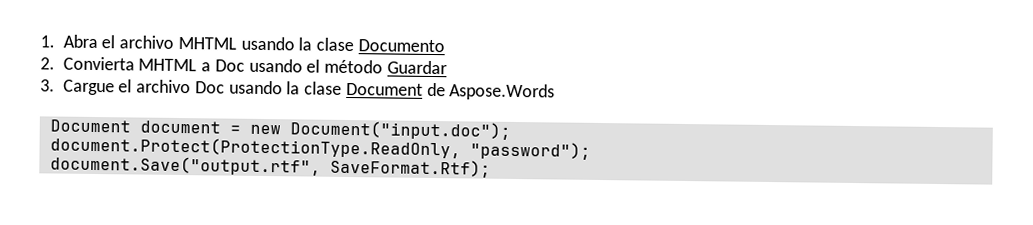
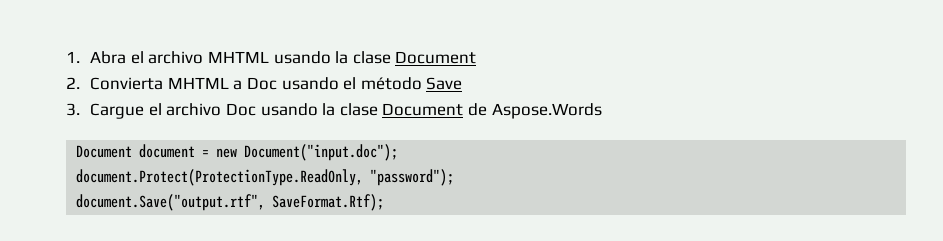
[357,39,445,53] Documento -> [395,51,477,64] Document
[386,60,447,75] Guardar -> [426,77,463,90] Save

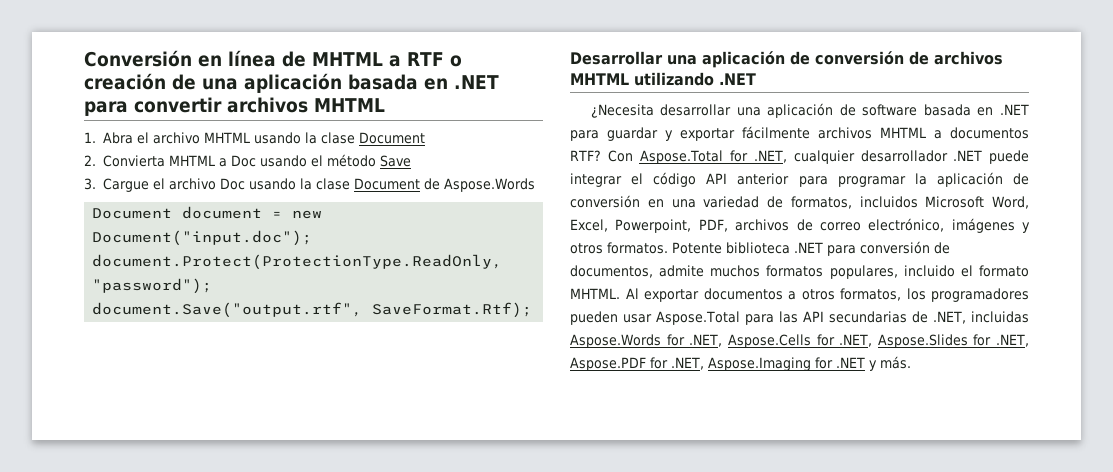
(66, 57) none -> [84,50,462,67] [84,73,499,93] [84,97,385,116] Conversión en línea de MHTML a RTF o creación de una aplicación basada en .NET para convertir archivos MHTML //
(385, 202) none -> [570,51,1003,68] [570,72,756,86] [590,103,1029,118] [570,126,1029,141] [570,150,1029,164] [570,172,1029,187] [570,195,1029,209] [570,218,1030,233] [570,241,950,256] [570,265,1029,279] [570,288,1029,302] [570,311,1029,325] [570,334,1029,348] [570,356,911,371] // Desarrollar una aplicación de conversión de archivos MHTML utilizando .NET // ¿Necesita desarrollar una aplicación de software basada en .NET para guardar y exportar fácilmente archivos MHTML a documentos RTF? Con Aspose.Total for .NET, cualquier desarrollador .NET puede integrar el código API anterior para programar la aplicación de conversión en una variedad de formatos, incluidos Microsoft Word, Excel, Powerpoint, PDF, archivos de correo electrónico, imágenes y otros formatos. Potente biblioteca .NET para conversión de documentos, admite muchos formatos populares, incluido el formato MHTML. Al exportar documentos a otros formatos, los programadores pueden usar Aspose.Total para las API secundarias de .NET, incluidas Aspose.Words for .NET, Aspose.Cells for .NET, Aspose.Slides for .NET, Aspose.PDF for .NET, Aspose.Imaging for .NET y más.

